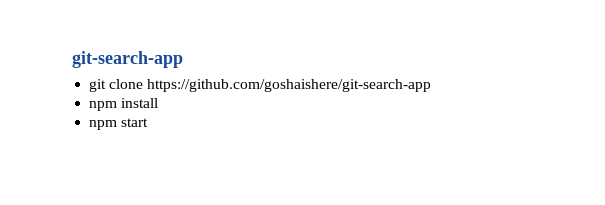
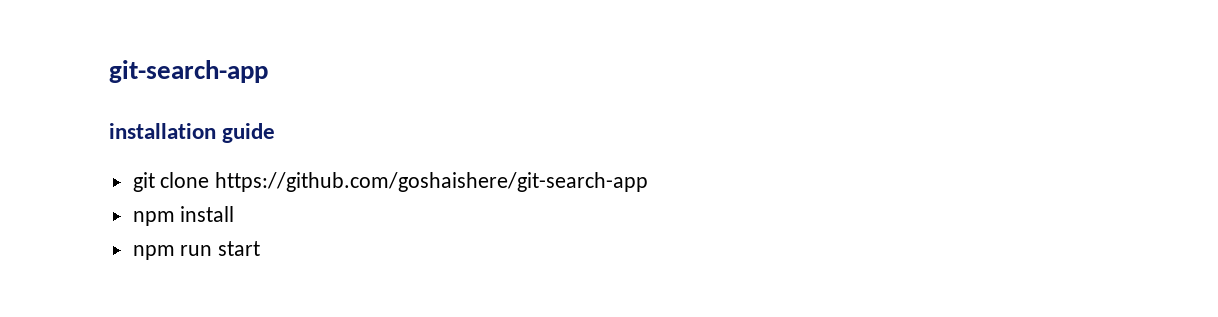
(183, 59) none -> [109,123,276,143] // installation guide
(118, 125) none -> [180,245,213,256] run

